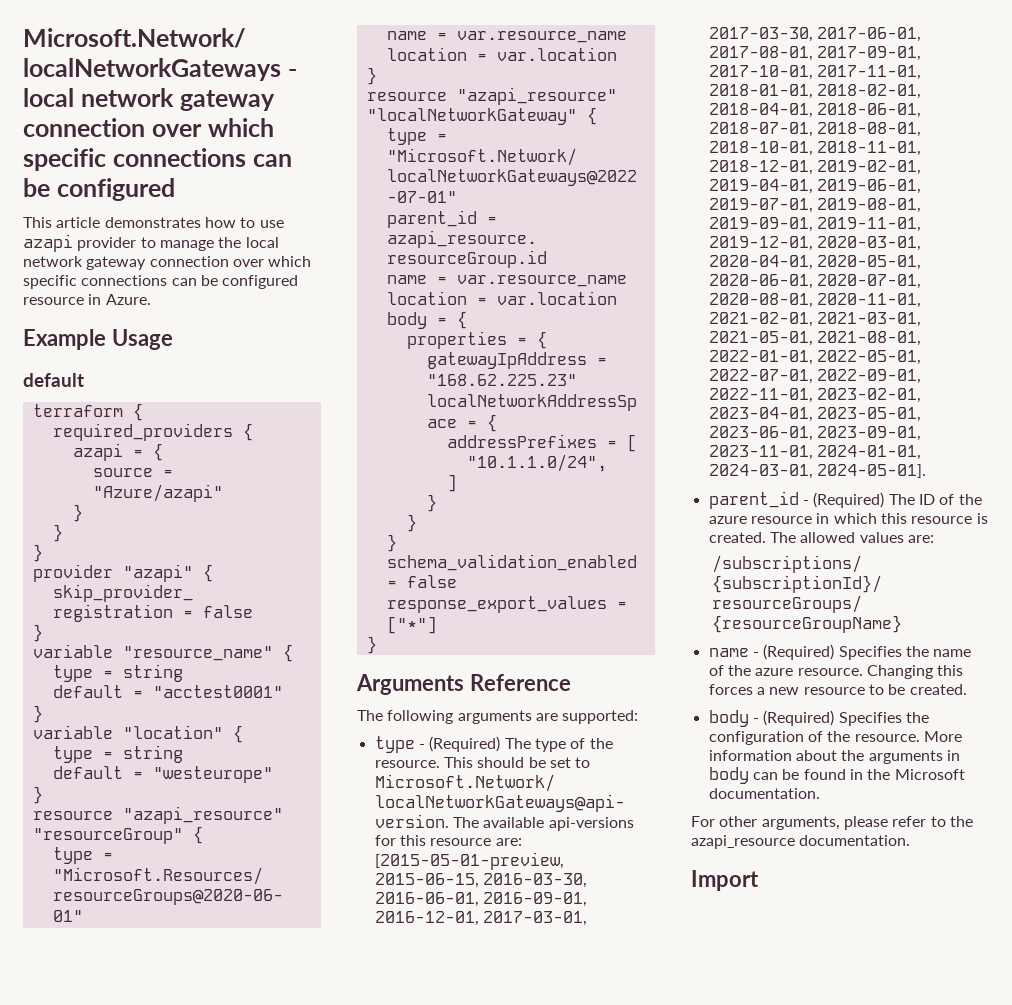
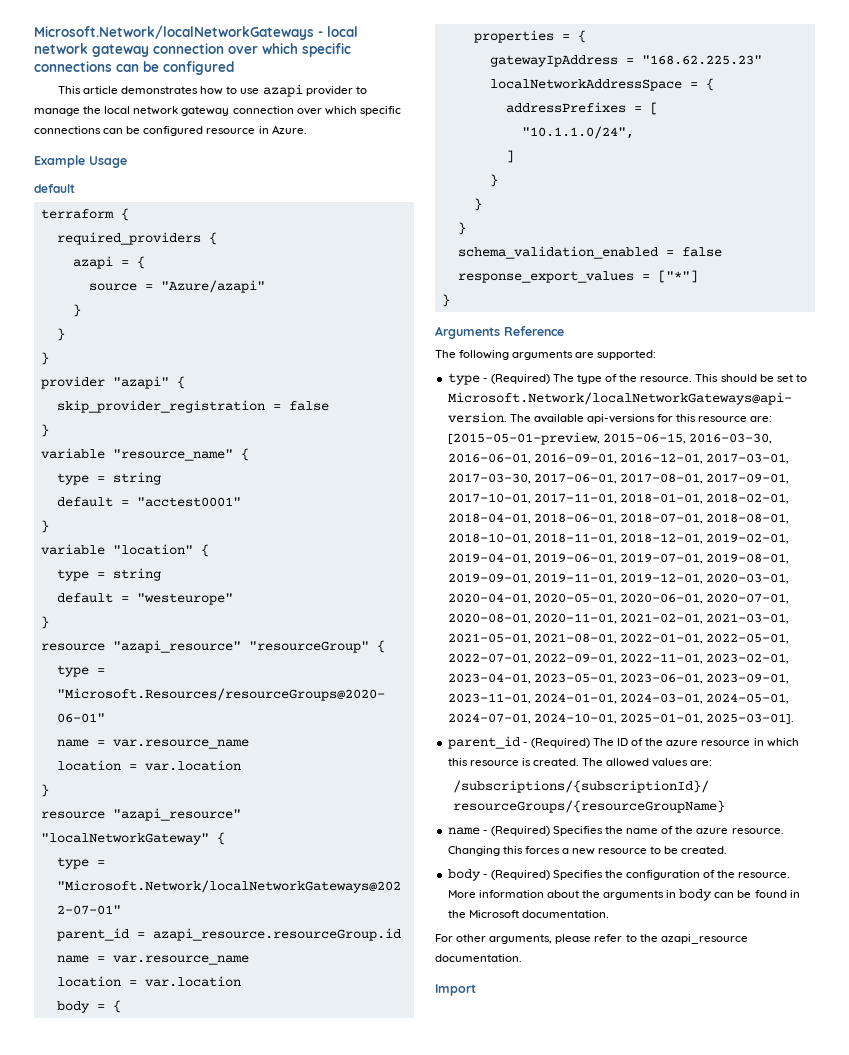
[816,464,926,478] 2024-05-01]. -> [705,693,789,704] [447,713,794,724] 2024-05-01, 2024-07-01, 2024-10-01, 2025-01-01, 2025-03-01].

